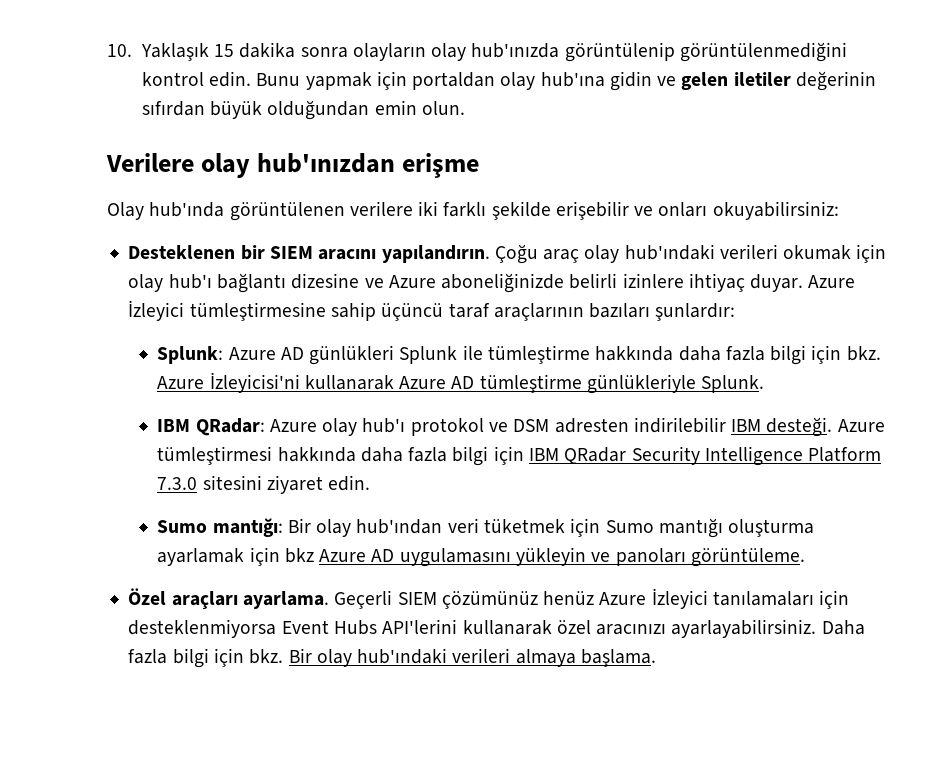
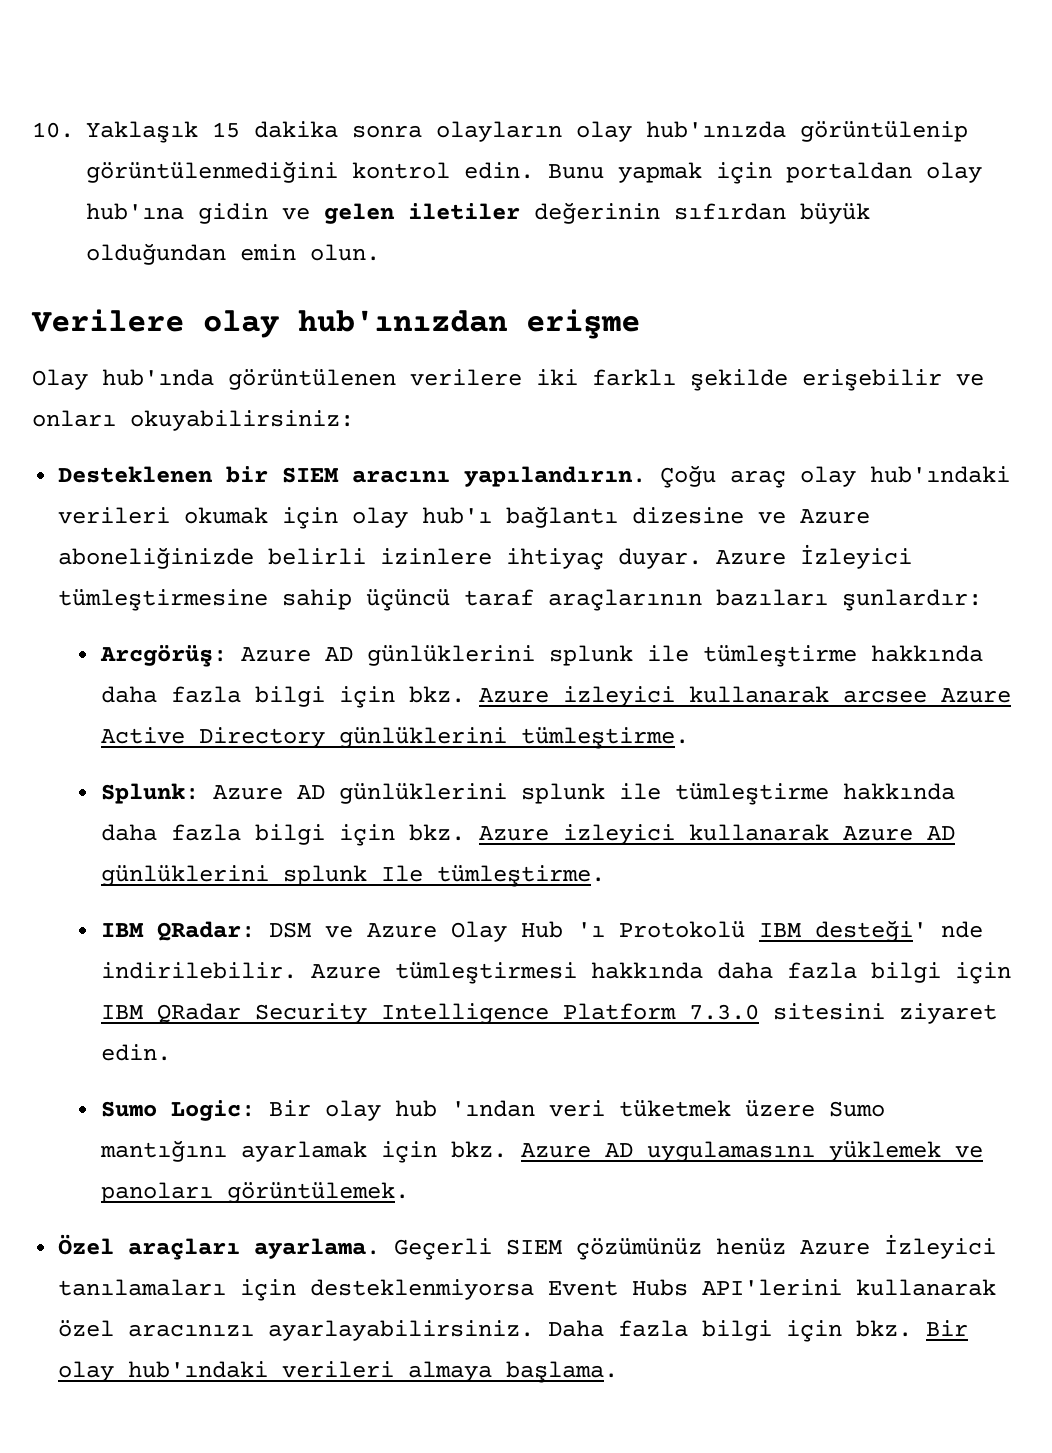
[157,345,881,365] [157,372,765,394] [157,417,833,437] Splunk: Azure AD günlükleri Splunk ile tümleştirme hakkında daha fazla bilgi için bkz. Azure İzleyicisi'ni kullanarak Azure AD tümleştirme günlükleriyle Splunk. // IBM QRadar: Azure olay hub'ı protokol ve DSM adresten indirilebilir IBM desteği. -> [99,645,983,667] [100,686,1011,708] [100,727,689,749] [100,783,955,805] [100,824,955,846] [100,865,605,887] [100,920,983,942] [100,962,297,979] Arcgörüş: Azure AD günlüklerini splunk ile tümleştirme hakkında daha fazla bilgi için bkz. Azure izleyici kullanarak arcsee Azure Active Directory günlüklerini tümleştirme. // Splunk: Azure AD günlüklerini splunk ile tümleştirme hakkında daha fazla bilgi için bkz. Azure izleyici kullanarak Azure AD günlüklerini splunk Ile tümleştirme. // IBM QRadar: DSM ve Azure Olay Hub 'ı Protokolü IBM desteği' nde indirilebilir.
[212,518,815,538] mantığı: Bir olay hub'ından veri tüketmek için Sumo mantığı oluşturma -> [170,1100,885,1121] [99,1140,227,1162] Logic: Bir olay hub 'ından veri tüketmek üzere Sumo mantığını
[284,548,314,563] bkz -> [450,1141,507,1158] bkz.
[516,547,587,566] yükleyin -> [828,1141,941,1162] yüklemek
[690,548,805,567] görüntüleme. -> [226,1182,409,1203] görüntülemek.

